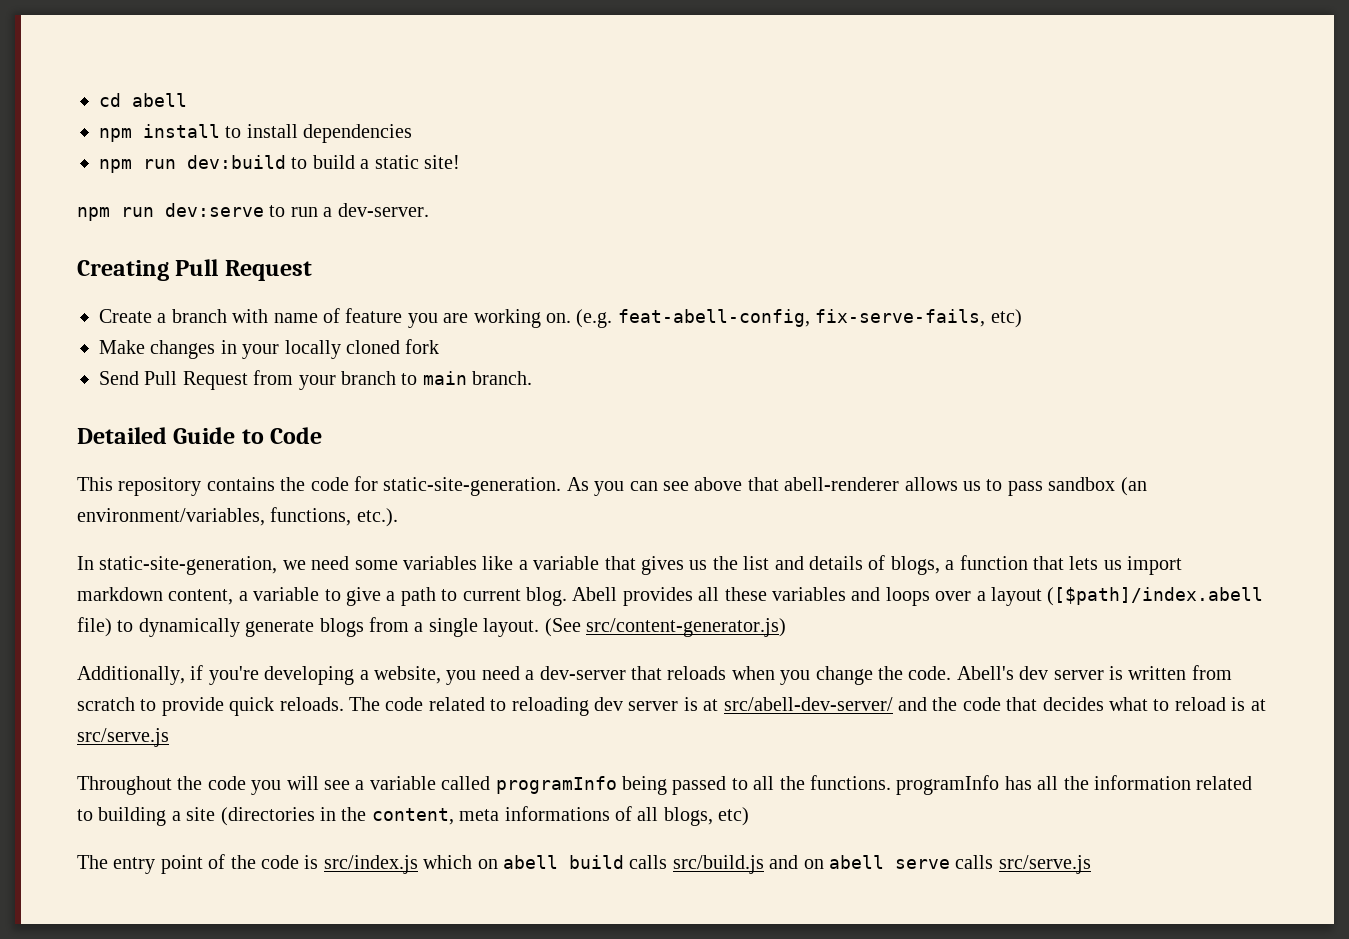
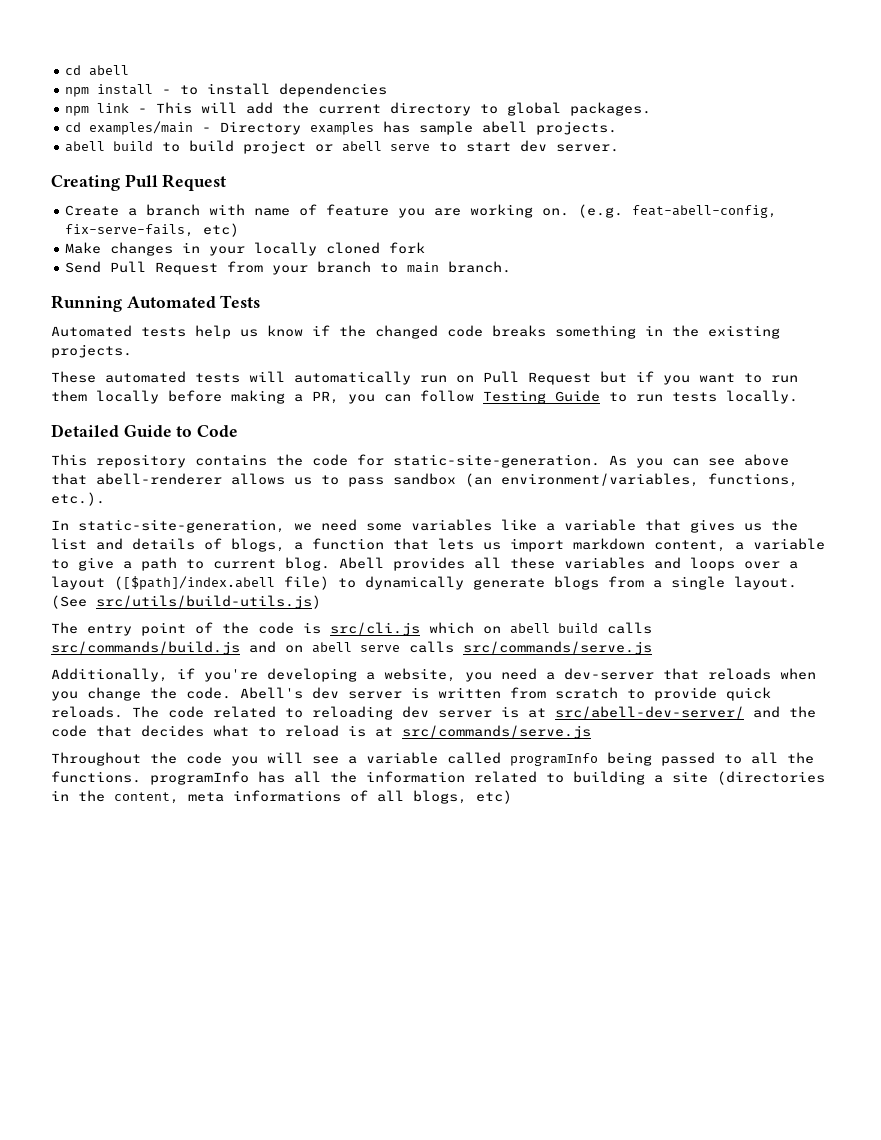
(220, 131) none -> [162,89,172,94] -
[143,155,460,169] [77,203,429,221] run dev:build to build a static site! // npm run dev:serve to run a dev-server. -> [97,102,652,116] [65,121,618,135] [65,140,620,154] link - This will add the current directory to global packages. // cd examples/main - Directory examples has sample abell projects. // abell build to build project or abell serve to start dev server.
(533, 378) none -> [51,295,261,312] [51,325,780,339] [51,344,132,358] [51,371,798,385] [51,390,798,404] // Running Automated Tests // Automated tests help us know if the changed code breaks something in the existing projects. // These automated tests will automatically run on Pull Request but if you want to run them locally before making a PR, you can follow Testing Guide to run tests locally.
[585,618,786,637] src/content-generator.js) -> [96,595,321,609] [51,622,652,636] [51,641,652,655] src/utils/build-utils.js) // The entry point of the code is src/cli.js which on abell build calls src/commands/build.js and on abell serve calls src/commands/serve.js
[77,728,169,747] src/serve.js -> [402,725,591,739] src/commands/serve.js
[77,854,1091,874] // The entry point of the code is src/index.js which on abell build calls src/build.js and on abell serve calls src/serve.js -> (512, 797) none

